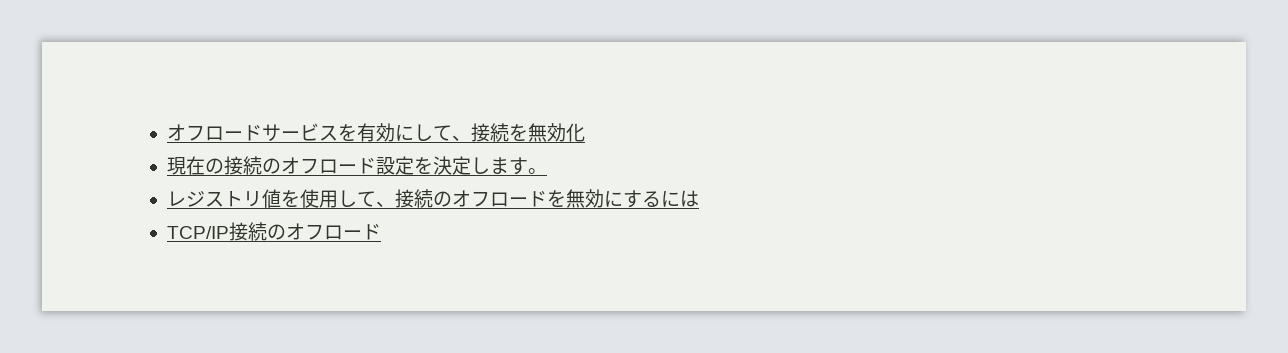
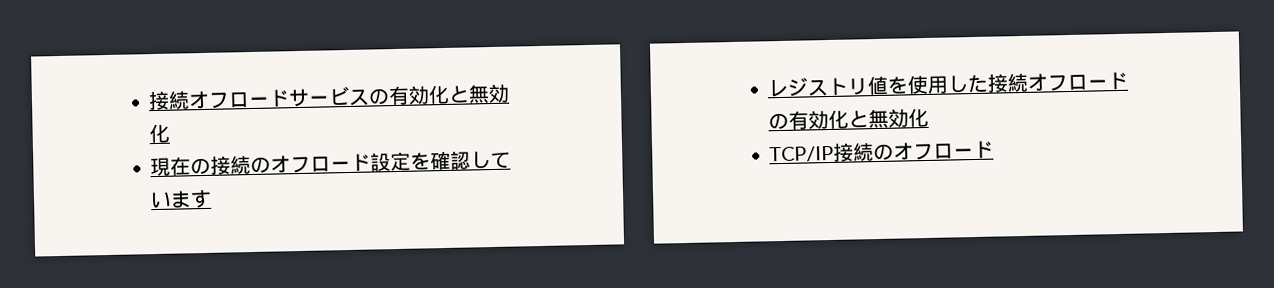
(166, 132) none -> [148,90,191,111] 接続
[337,123,528,142] を有効にして、接続を -> [368,84,471,106] の有効化と
[432,156,490,175] 決定し -> [430,150,512,171] [150,191,173,209] 確認してい
[527,168,547,174] 。 -> (213, 199) none
[356,189,699,208] て、接続のオフロードを無効にするには -> [967,71,1129,94] [768,107,930,130] た接続オフロードの有効化と無効化

